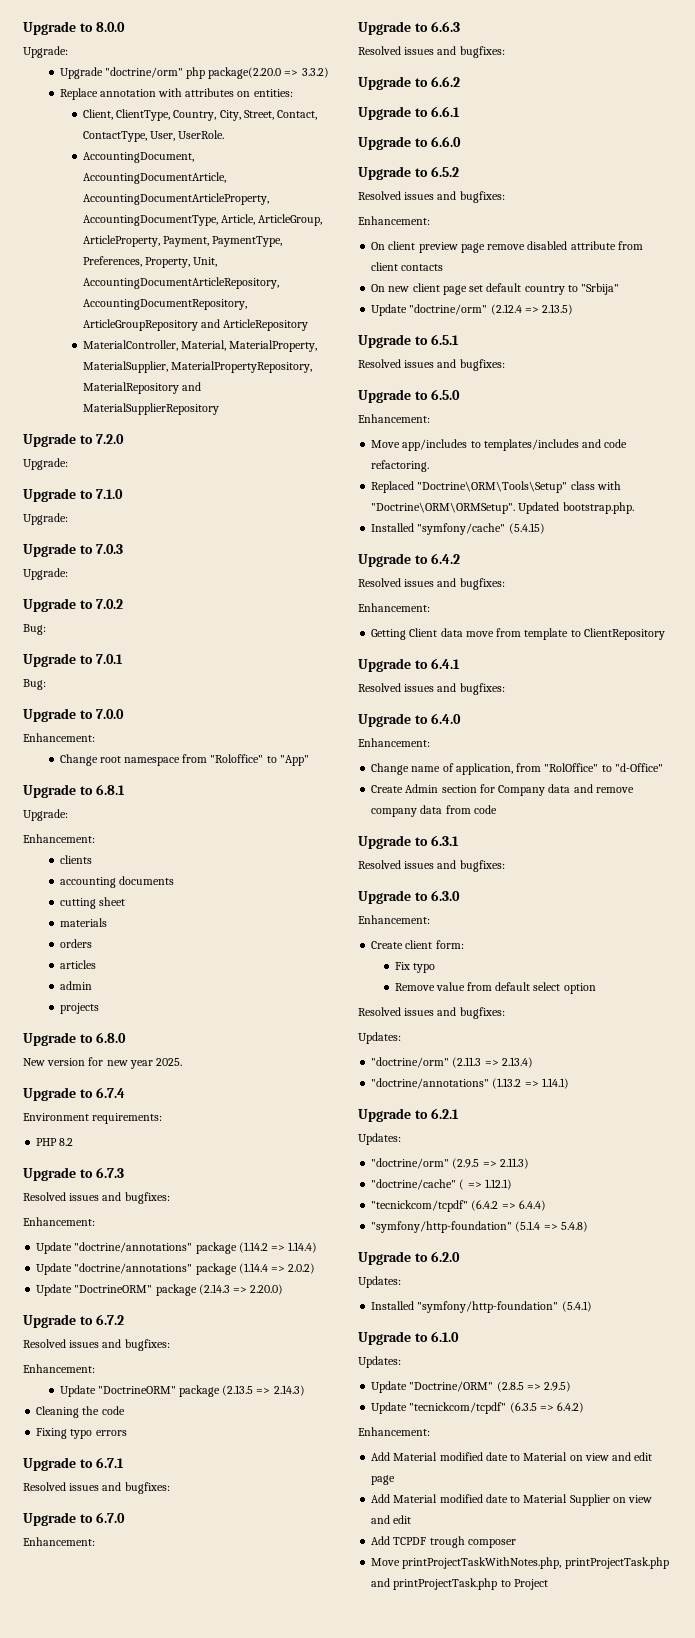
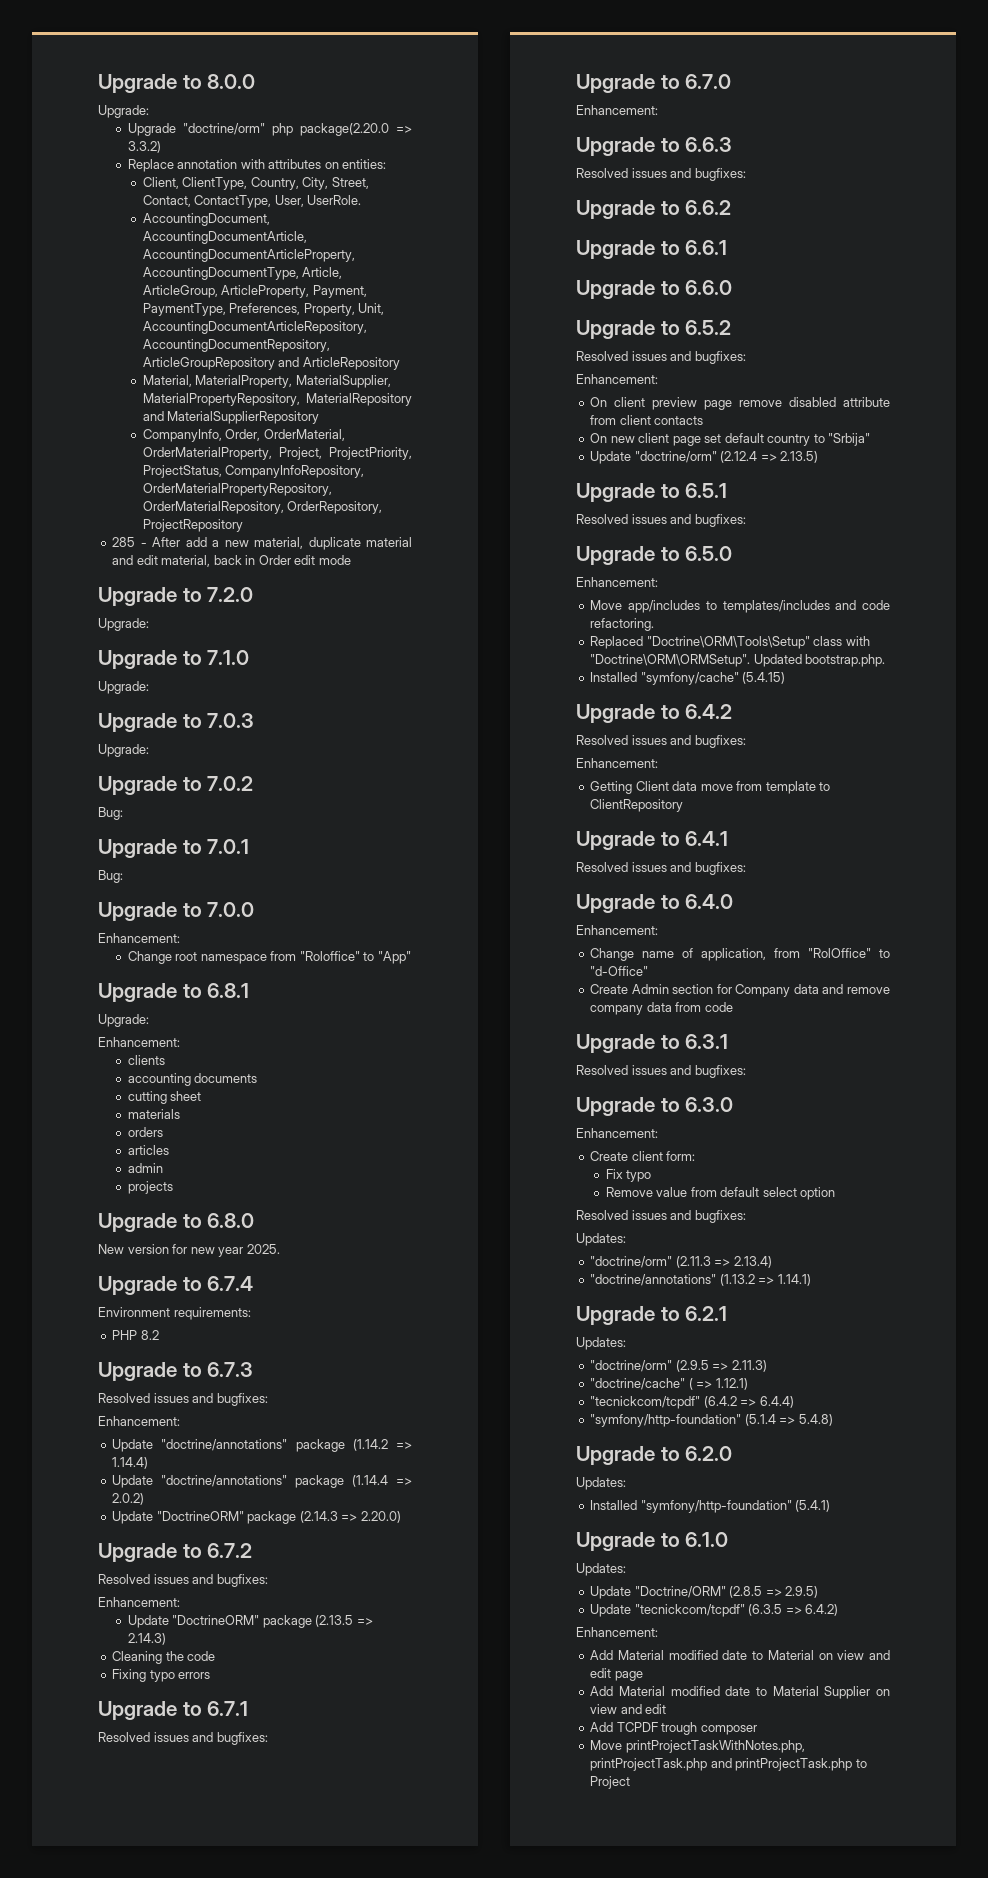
[82,340,178,351] MaterialController, -> (400, 363) none
(219, 409) none -> [142,429,345,442] [142,447,412,460] [142,465,365,478] [142,483,332,496] [142,501,383,514] [142,519,243,532] [112,537,412,550] [112,555,351,567] // CompanyInfo, Order, OrderMaterial, OrderMaterialProperty, Project, ProjectPriority, ProjectStatus, CompanyInfoRepository, OrderMaterialPropertyRepository, OrderMaterialRepository, OrderRepository, ProjectRepository // 285 - After add a new material, duplicate material and edit material, back in Order edit mode

